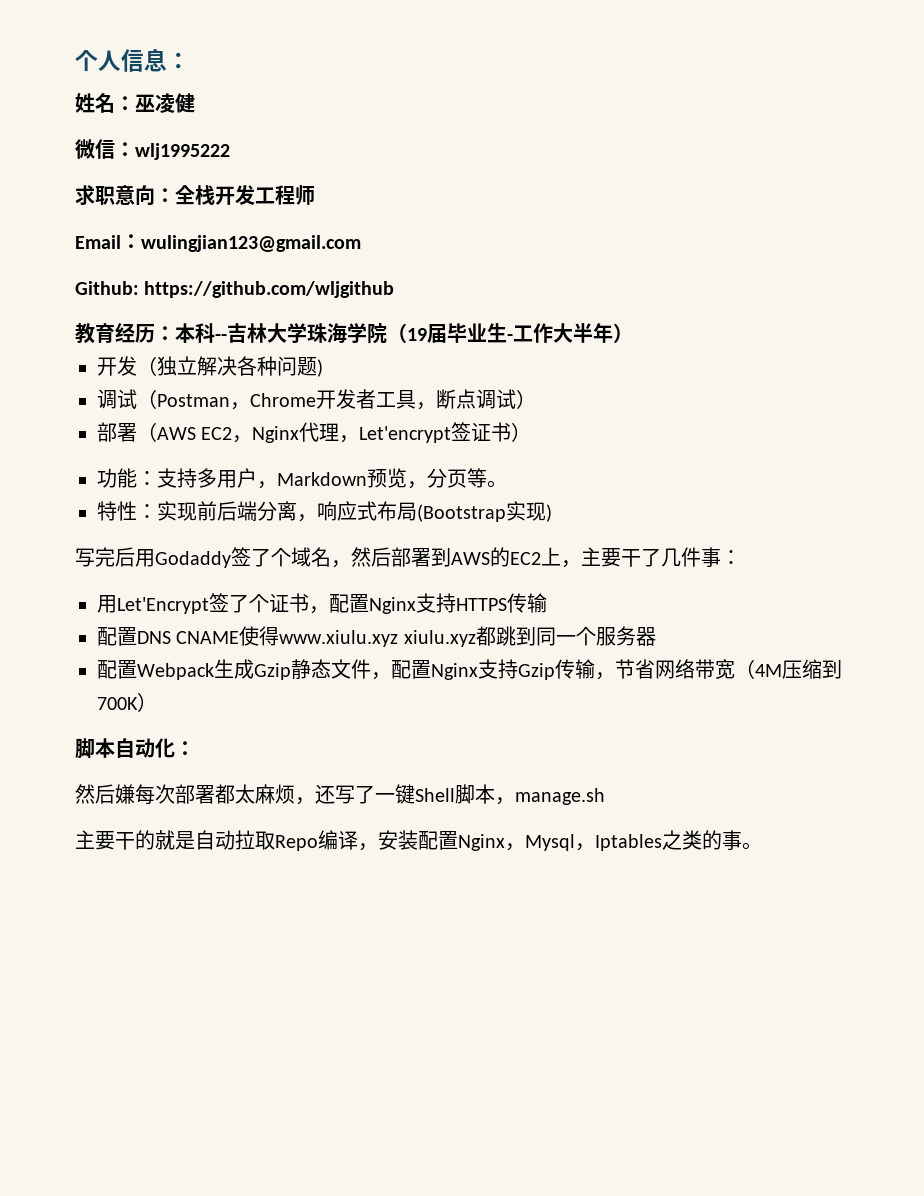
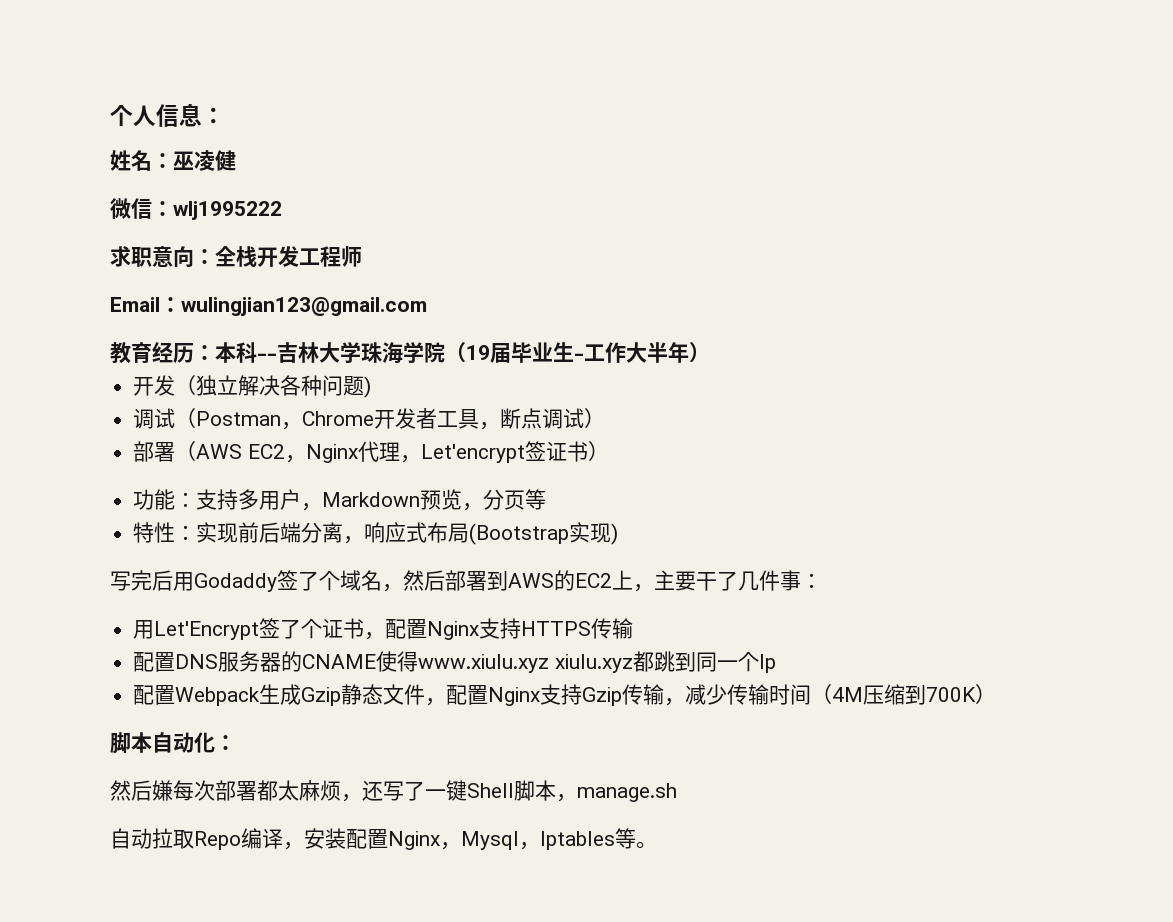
[75,281,395,298] // Github: https://github.com/wljgithub -> (427, 306) none
[487,480,507,488] 。 -> (547, 499) none
(171, 637) none -> [218,651,303,672] 服务器的
[595,626,656,646] 服务器 -> [759,654,777,673] Ip
[615,659,735,679] 节省网络带宽 -> [685,684,812,705] 减少传输时间
[75,830,195,850] 主要干的就是 -> (677, 792) none
[662,830,742,850] 之类的事 -> [615,828,636,849] 等

